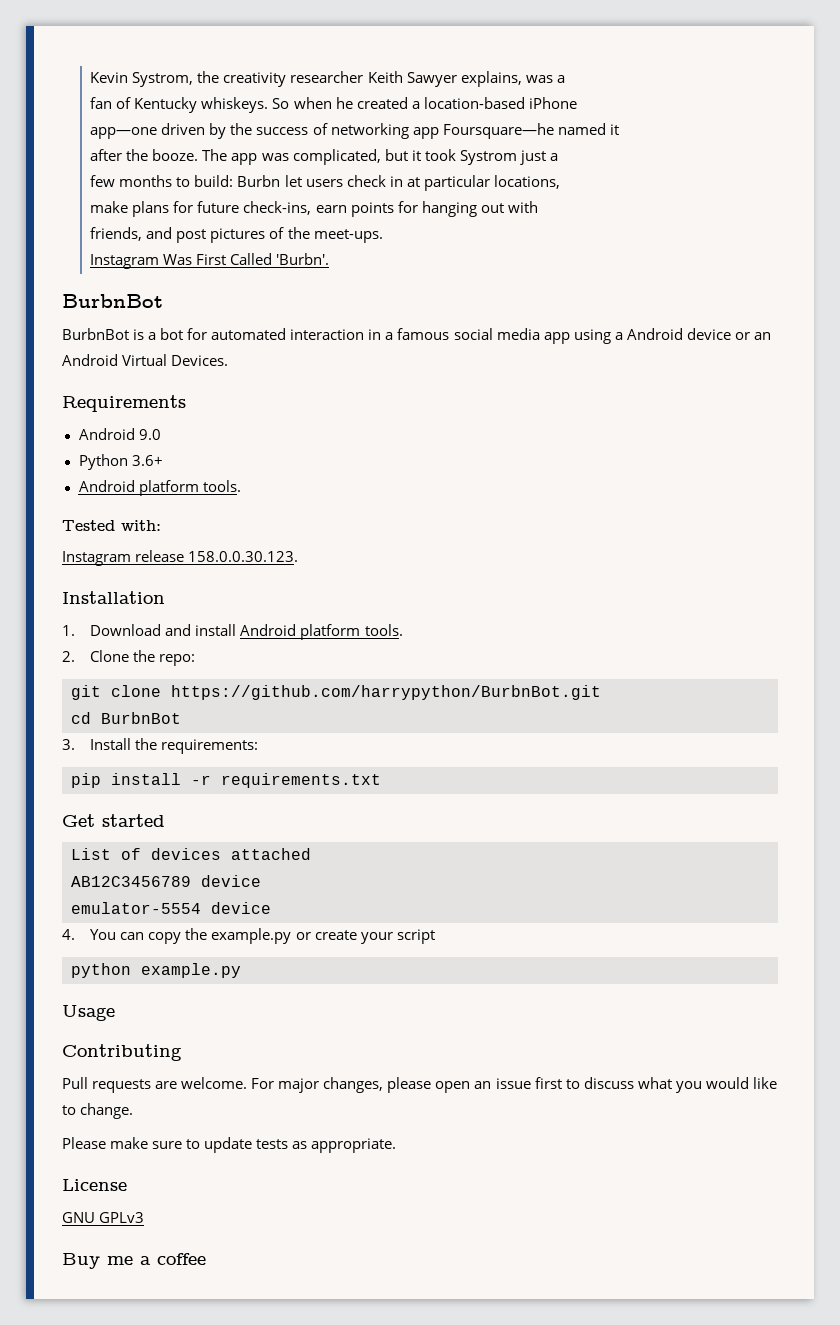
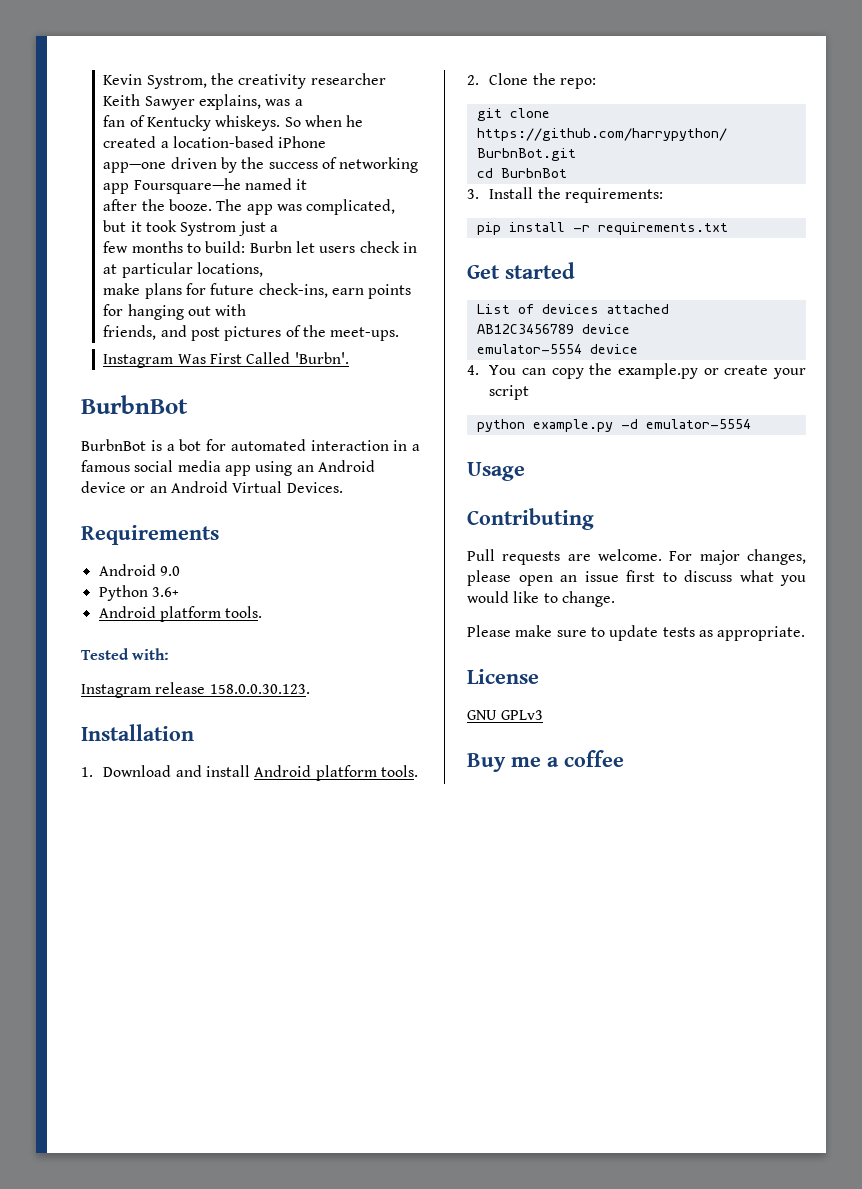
[614,332,623,340] a -> [296,465,314,472] an
(241, 970) none -> [620,419,751,429] -d emulator-5554

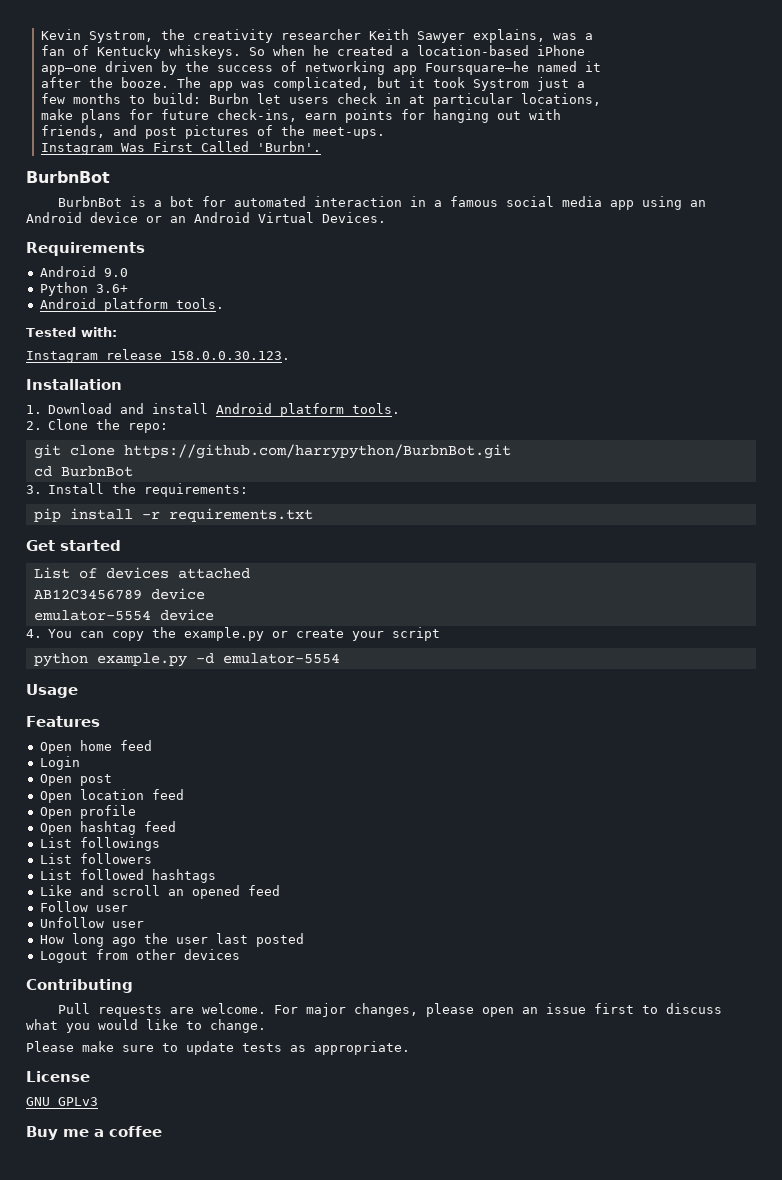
(525, 471) none -> [26,716,100,727] [39,740,152,754] [39,756,80,770] [39,774,112,786] [39,789,184,803] [39,805,136,819] [39,821,176,835] [39,837,160,851] [39,853,152,864] [39,869,216,883] [39,885,280,899] [39,901,128,912] [39,917,144,928] [39,933,304,947] [39,949,240,963] // Features // Open home feed // Login // Open post // Open location feed // Open profile // Open hashtag feed // List followings // List followers // List followed hashtags // Like and scroll an opened feed // Follow user // Unfollow user // How long ago the user last posted // Logout from other devices

